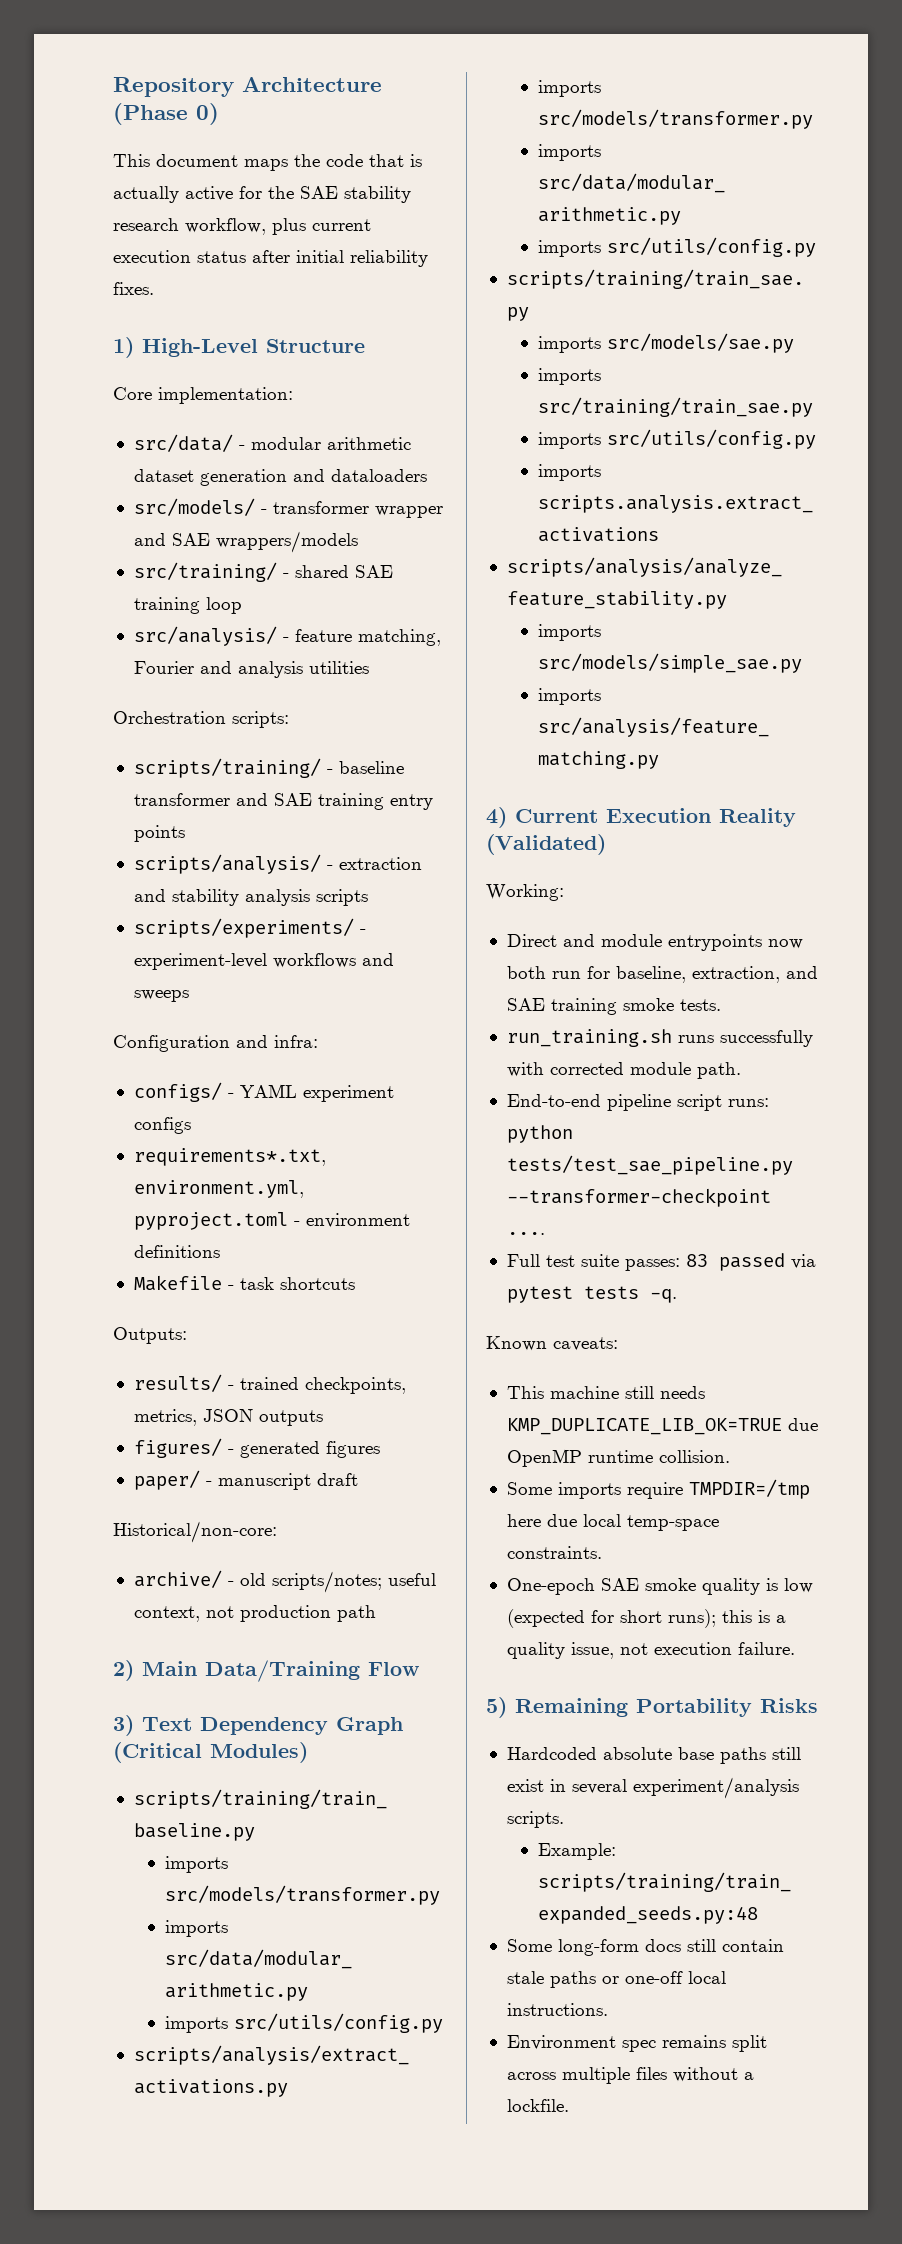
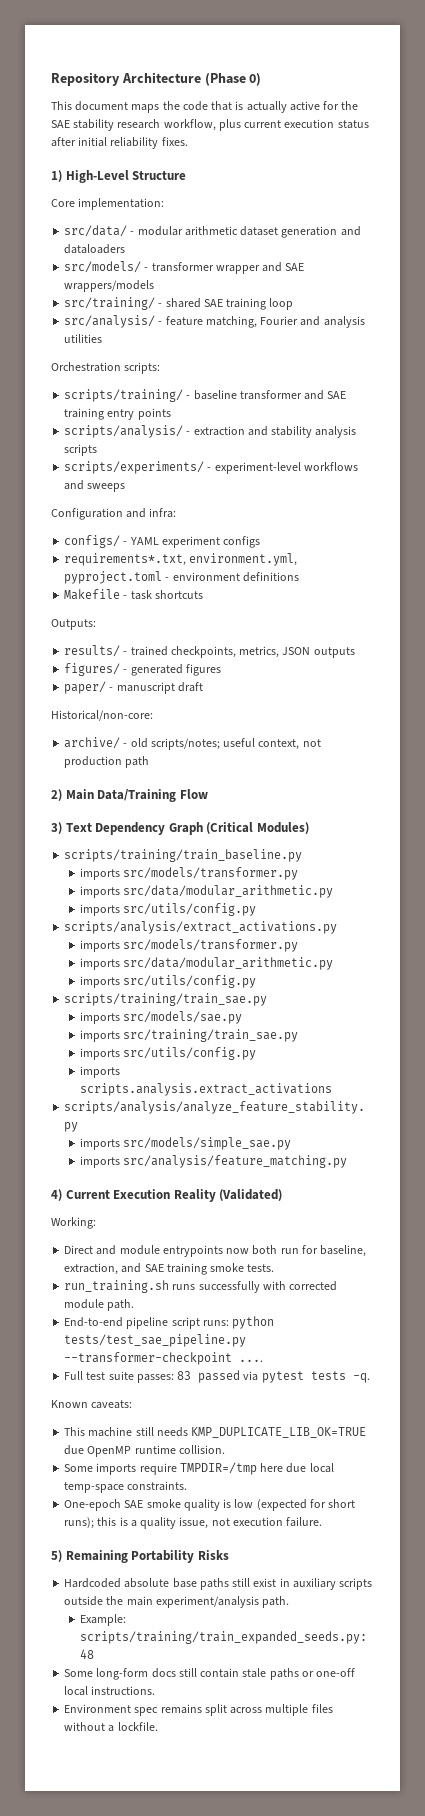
[571,1777,799,1799] [506,1811,564,1828] several experiment/analysis scripts. -> [292,1578,373,1590] [64,1596,290,1608] auxiliary scripts outside the main experiment/analysis path.

